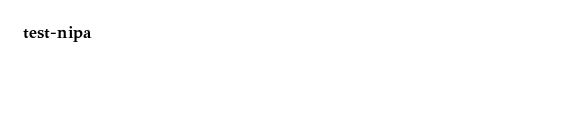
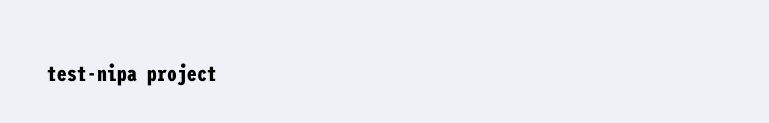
(92, 34) none -> [147,63,217,86] project

